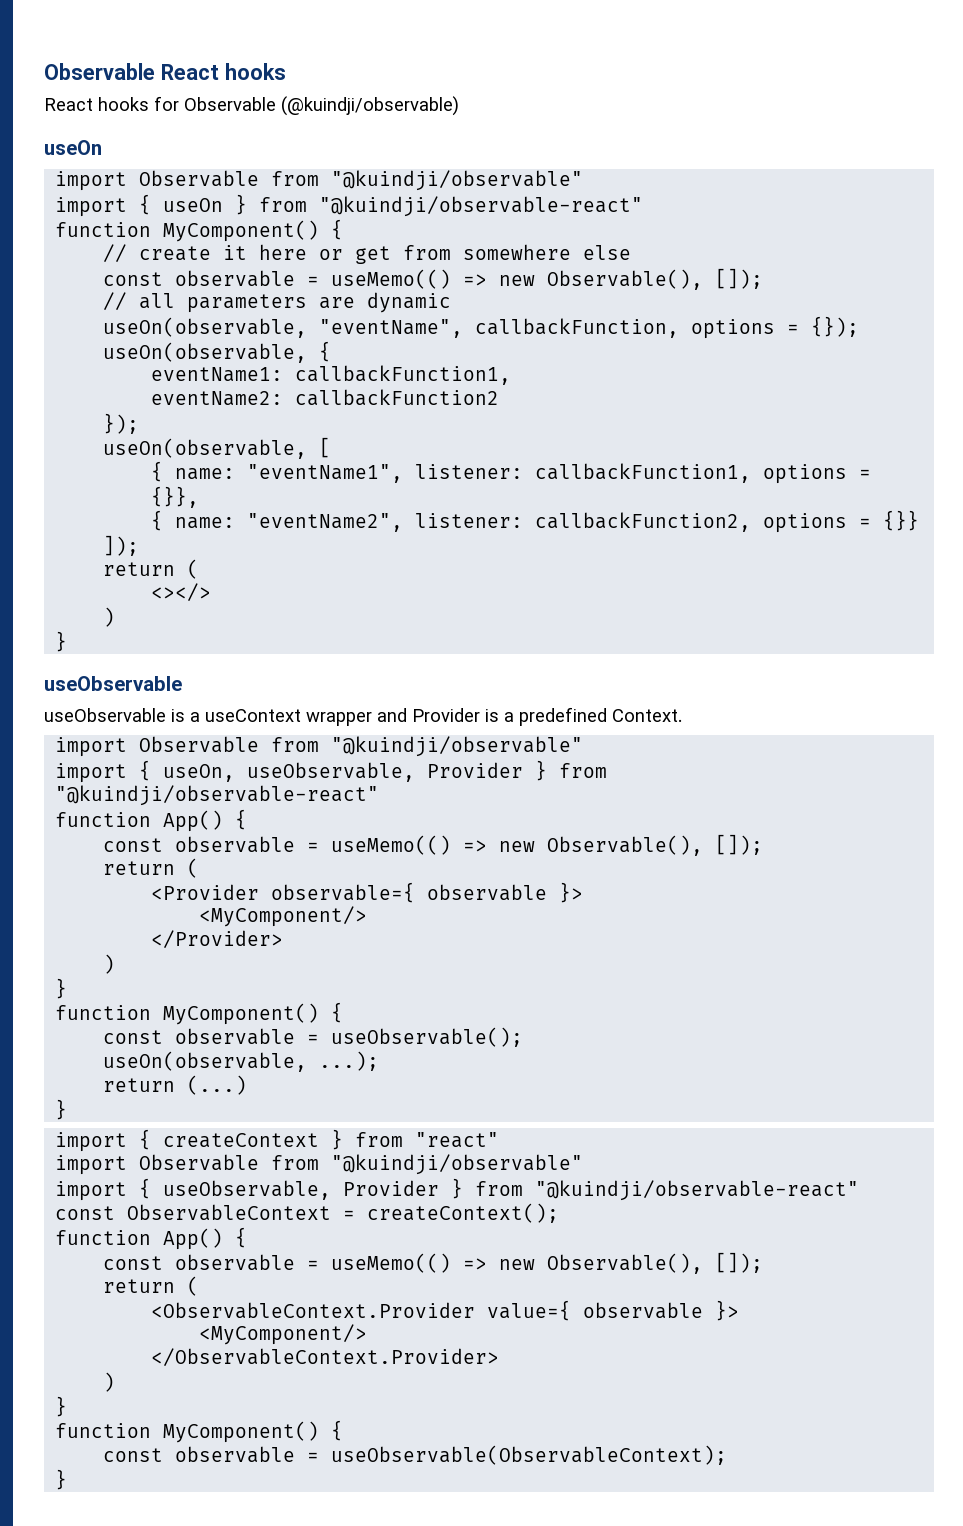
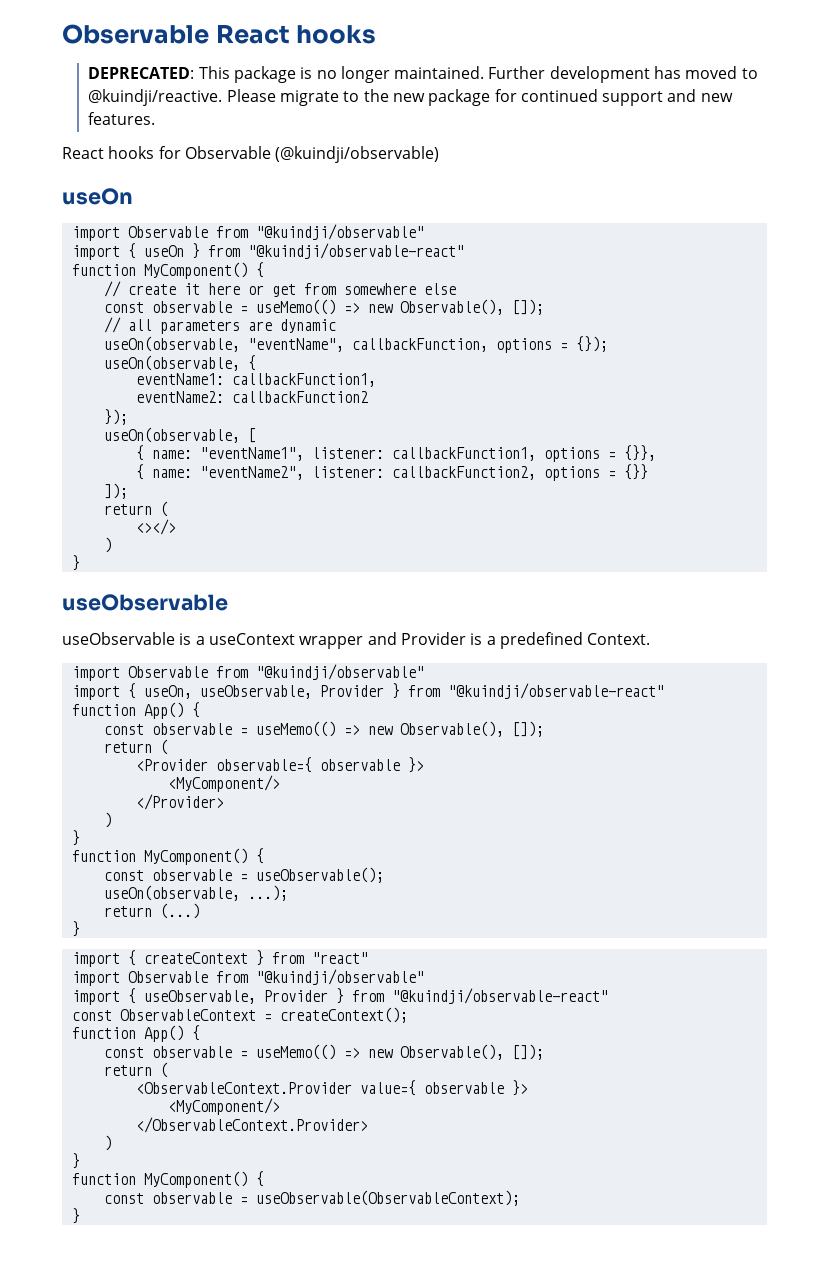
(286, 71) none -> [88,66,758,83] [88,89,733,106] [88,112,156,125] // DEPRECATED: This package is no longer maintained. Further development has moved to @kuindji/reactive. Please migrate to the new package for continued support and new features.

